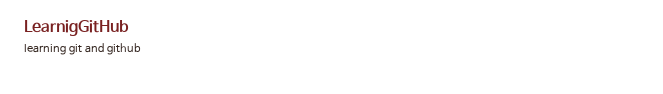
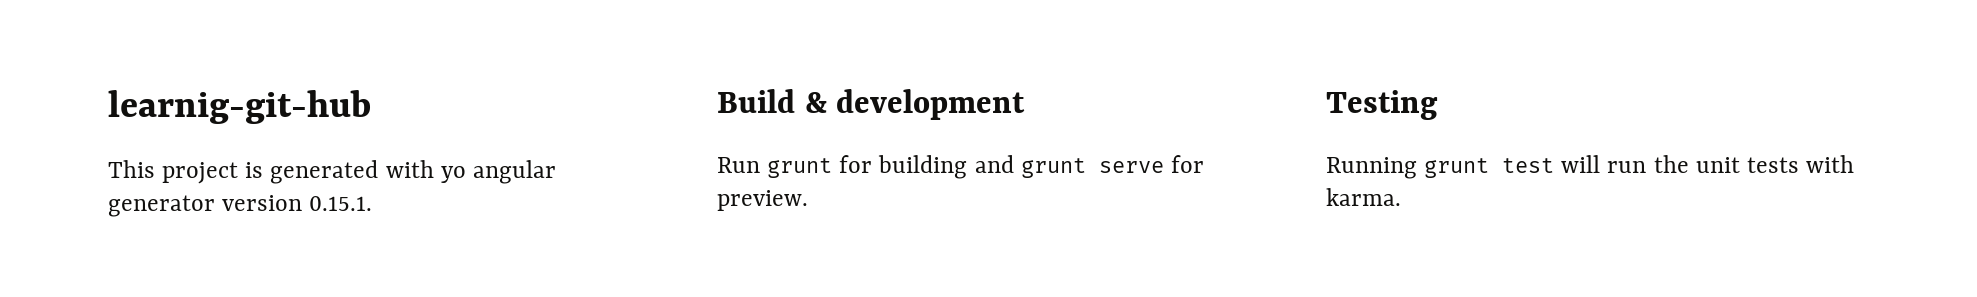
[24,20,129,36] [24,43,141,55] LearnigGitHub // learning git and github -> [108,90,371,124] [108,160,556,184] [108,195,373,217] [717,89,1026,120] [717,155,1204,179] [717,190,808,211] [1326,90,1438,120] [1326,155,1855,179] [1326,188,1401,206] learnig-git-hub // This project is generated with yo angular generator version 0.15.1. // Build & development // Run grunt for building and grunt serve for preview. // Testing // Running grunt test will run the unit tests with karma.

